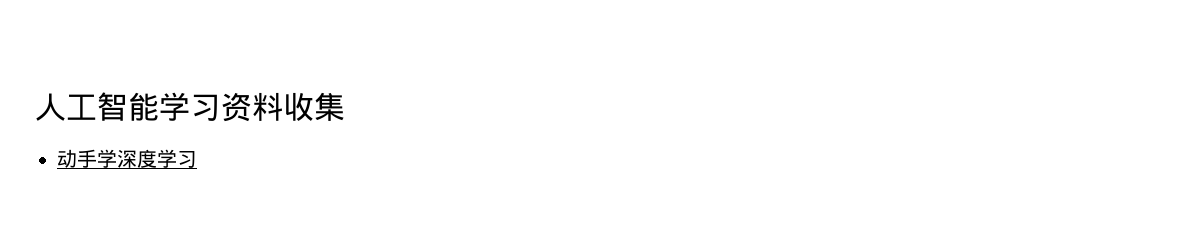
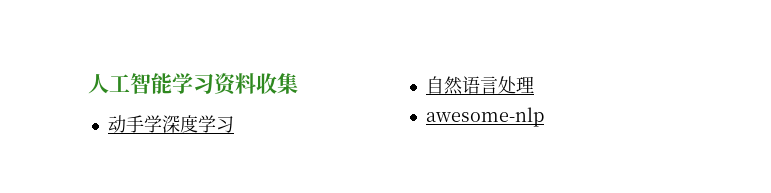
(197, 159) none -> [425,76,534,95] [425,107,544,127] // 自然语言处理 // awesome-nlp

